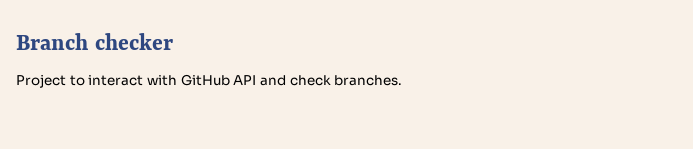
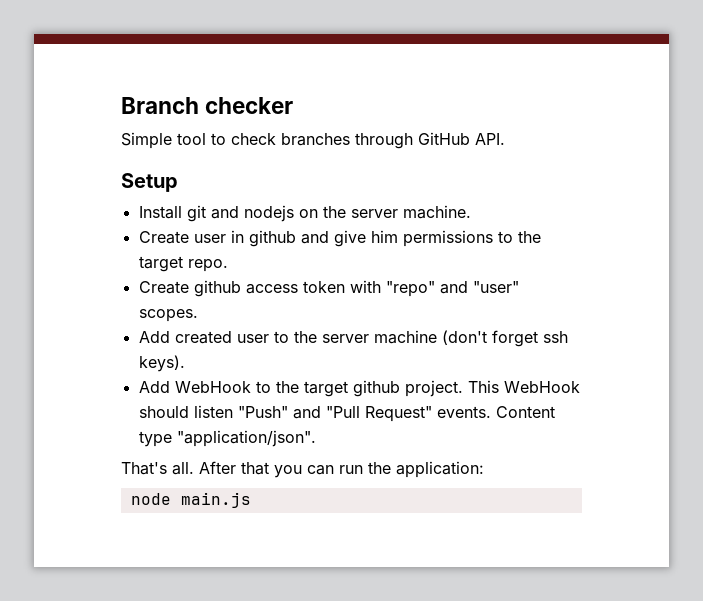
[16,74,403,88] Project to interact with GitHub API and check branches. -> [121,132,505,149] [121,173,178,192] [138,205,471,222] [138,230,541,247] [138,256,228,272] [138,280,519,297] [138,309,198,322] [138,330,568,347] [138,355,185,372] [138,380,580,397] [138,405,555,422] [138,430,316,447] [121,461,484,478] [130,492,251,508] Simple tool to check branches through GitHub API. // Setup // Install git and nodejs on the server machine. // Create user in github and give him permissions to the target repo. // Create github access token with "repo" and "user" scopes. // Add created user to the server machine (don't forget ssh keys). // Add WebHook to the target github project. This WebHook should listen "Push" and "Pull Request" events. Content type "application/json". // That's all. After that you can run the application: // node main.js

